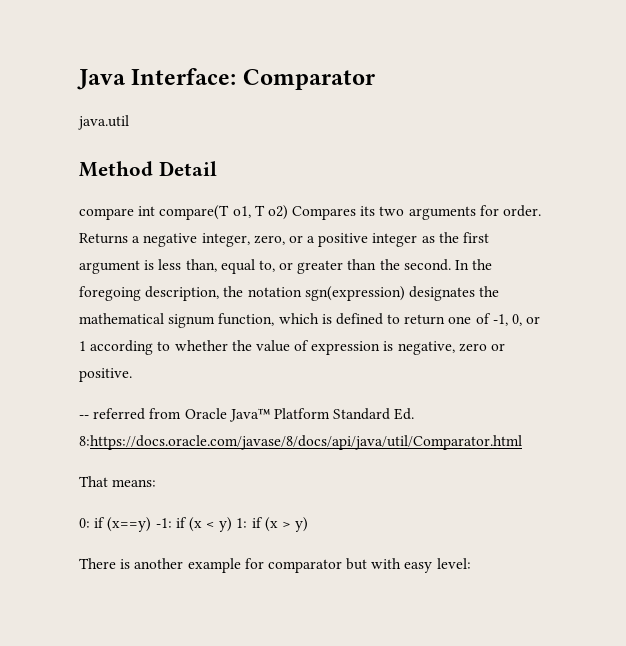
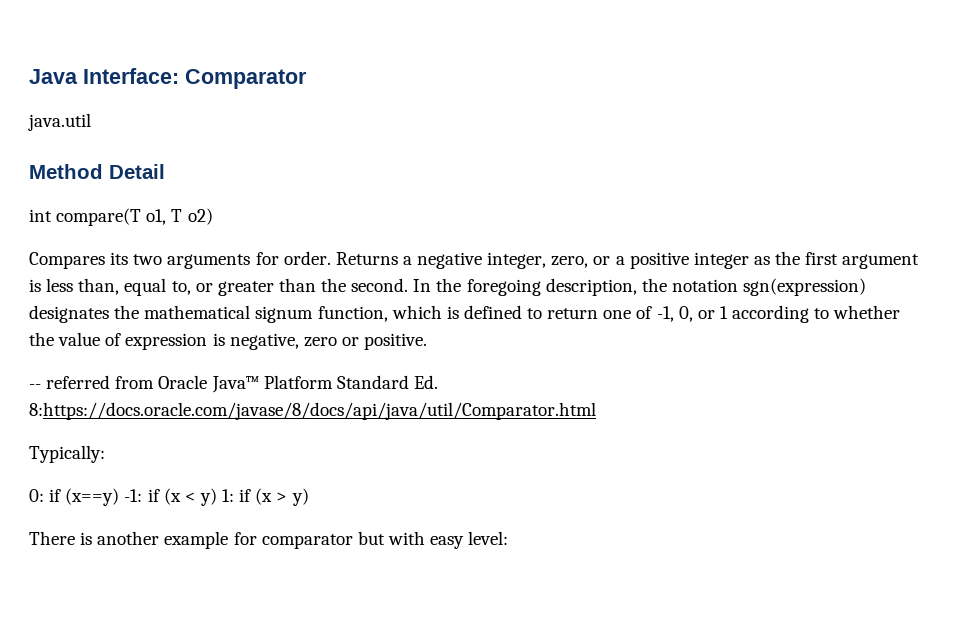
[79,208,134,220] compare -> (165, 171) none
(288, 212) none -> (213, 216) //
[79,476,157,487] That means: -> [29,445,105,463] Typically:

